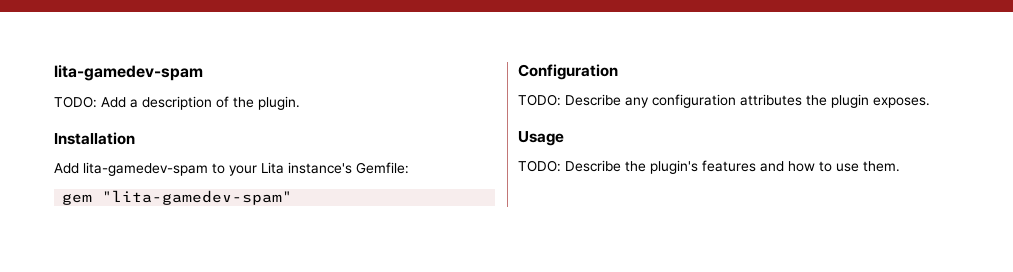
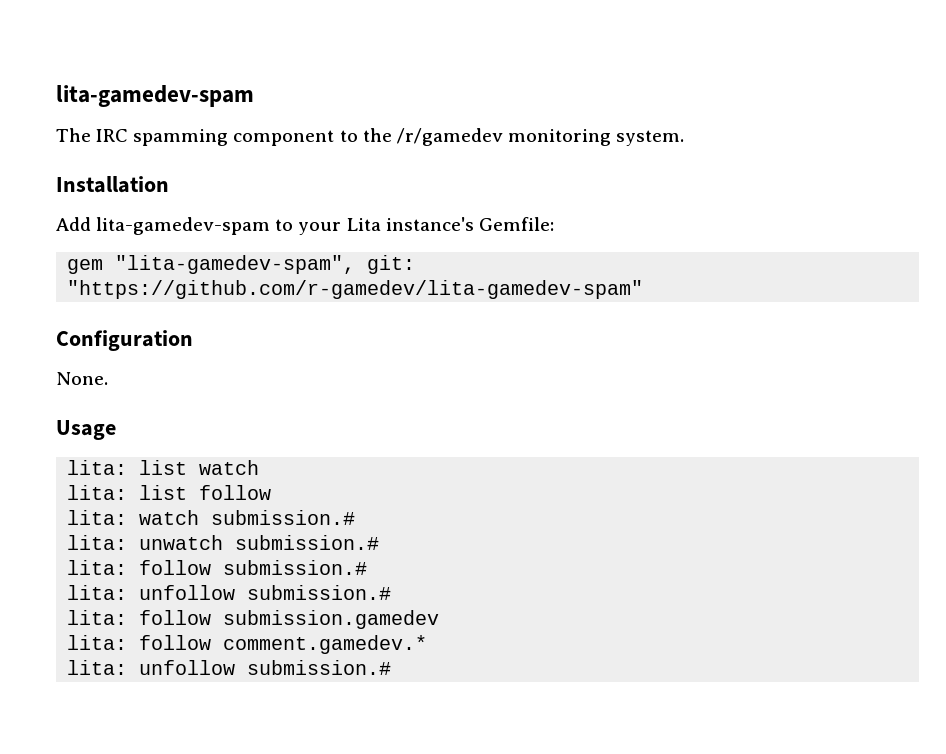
[54,96,300,110] TODO: Add a description of the plugin. -> [56,128,685,146] The IRC spamming component to the /r/gamedev monitoring system.
[102,190,293,205] [518,64,618,80] [518,94,930,108] [518,131,564,146] [518,160,900,174] "lita-gamedev-spam" // Configuration // TODO: Describe any configuration attributes the plugin exposes. // Usage // TODO: Describe the plugin's features and how to use them. -> [115,255,416,274] [67,280,644,299] [56,330,193,351] [56,372,108,385] [56,420,116,440] [67,460,260,475] [67,485,272,500] [67,510,356,525] [67,535,380,550] [67,560,368,575] [67,585,392,600] [67,610,440,629] [67,635,428,654] [67,660,392,675] "lita-gamedev-spam", git: "https://github.com/r-gamedev/lita-gamedev-spam" // Configuration // None. // Usage // lita: list watch // lita: list follow // lita: watch submission.# // lita: unwatch submission.# // lita: follow submission.# // lita: unfollow submission.# // lita: follow submission.gamedev // lita: follow comment.gamedev.* // lita: unfollow submission.#

